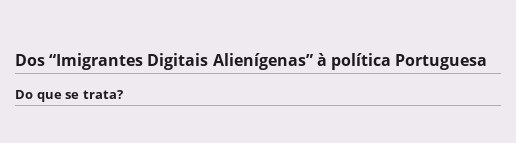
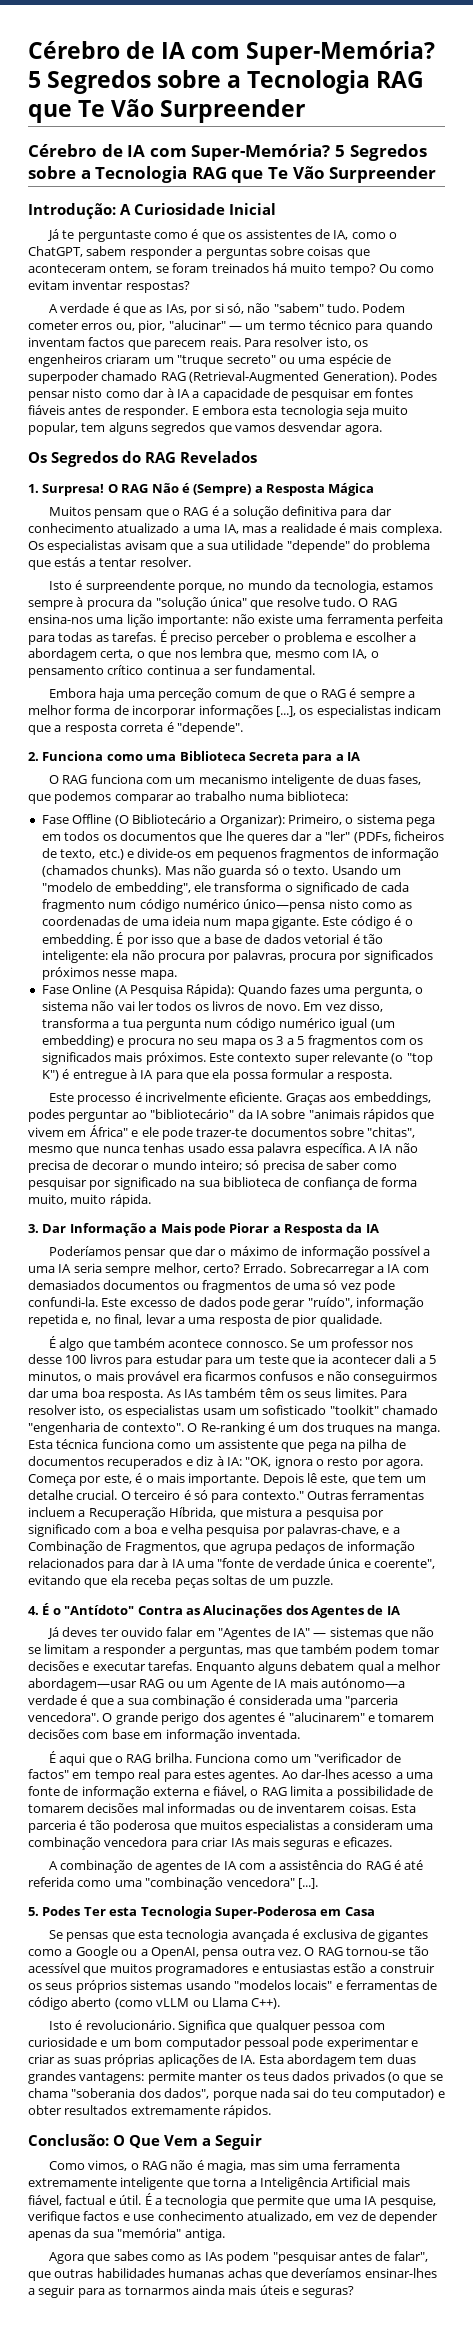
[15,53,488,70] [15,90,123,102] Dos “Imigrantes Digitais Alienígenas” à política Portuguesa // Do que se trata? -> [28,41,436,65] [28,70,425,94] [28,99,306,123] [28,144,427,161] [28,166,437,183] [28,203,276,219] [46,229,398,242] [28,246,370,259] [28,263,435,276] [28,280,190,293] [48,303,406,316] [28,320,433,333] [28,337,368,350] [28,354,391,367] [28,371,437,384] [28,388,414,401] [28,405,409,418] [28,422,382,435] [28,451,257,467] [28,483,375,496] [48,506,392,519] [28,523,442,536] [28,540,431,553] [28,557,191,570] [48,580,433,593] [28,597,397,610] [28,614,443,627] [28,630,417,645] [28,648,379,661] [28,665,315,678] [48,688,416,701] [28,705,441,718] [28,722,243,735] [28,751,360,764] [48,774,422,787] [28,791,349,804] [41,814,436,827] [41,831,444,844] [41,848,440,861] [41,865,402,878] [41,882,409,895] [41,899,413,912] [41,916,413,929] [41,932,383,947] [41,950,433,963] [41,967,177,980] [41,984,424,997] [41,1001,383,1012] [41,1018,395,1031] [41,1035,424,1048] [41,1052,433,1065] [41,1069,392,1082] [48,1092,431,1105] [28,1109,435,1122] [28,1125,416,1140] [28,1143,418,1156] [28,1160,397,1173] [28,1177,418,1190] [28,1194,151,1207] [28,1223,379,1236] [48,1246,431,1259] [28,1263,429,1276] [28,1280,395,1293] [28,1297,424,1310] [28,1314,382,1327] [48,1336,414,1351] [28,1354,436,1367] [28,1371,438,1384] [28,1388,408,1401] [28,1405,438,1418] [28,1422,440,1435] [28,1439,406,1452] [28,1456,424,1469] [28,1473,426,1486] [28,1490,425,1503] [28,1507,384,1520] [28,1524,400,1537] [28,1541,415,1554] [28,1558,436,1571] [28,1575,333,1588] [28,1603,400,1618] [46,1627,435,1640] [28,1644,440,1657] [28,1661,442,1674] [28,1678,405,1691] [28,1695,399,1708] [28,1712,435,1725] [28,1729,300,1742] [48,1751,401,1766] [28,1769,434,1782] [28,1786,434,1799] [28,1803,416,1813] [28,1820,434,1833] [28,1837,392,1850] [48,1860,424,1873] [28,1877,318,1890] [28,1906,375,1919] [48,1929,429,1942] [28,1946,429,1959] [28,1963,435,1976] [28,1980,438,1993] [28,1997,281,2010] [48,2020,385,2033] [28,2037,418,2050] [28,2054,416,2067] [28,2071,443,2084] [28,2088,445,2101] [28,2105,272,2118] [28,2134,262,2150] [48,2160,400,2173] [28,2177,410,2190] [28,2193,436,2208] [28,2211,439,2224] [28,2228,225,2241] [48,2251,428,2264] [28,2268,437,2281] [28,2285,355,2298] Cérebro de IA com Super-Memória? 5 Segredos sobre a Tecnologia RAG que Te Vão Surpreender // Cérebro de IA com Super-Memória? 5 Segredos sobre a Tecnologia RAG que Te Vão Surpreender // Introdução: A Curiosidade Inicial // Já te perguntaste como é que os assistentes de IA, como o ChatGPT, sabem responder a perguntas sobre coisas que aconteceram ontem, se foram treinados há muito tempo? Ou como evitam inventar respostas? // A verdade é que as IAs, por si só, não "sabem" tudo. Podem cometer erros ou, pior, "alucinar" — um termo técnico para quando inventam factos que parecem reais. Para resolver isto, os engenheiros criaram um "truque secreto" ou uma espécie de superpoder chamado RAG (Retrieval-Augmented Generation). Podes pensar nisto como dar à IA a capacidade de pesquisar em fontes fiáveis antes de responder. E embora esta tecnologia seja muito popular, tem alguns segredos que vamos desvendar agora. // Os Segredos do RAG Revelados // 1. Surpresa! O RAG Não é (Sempre) a Resposta Mágica // Muitos pensam que o RAG é a solução definitiva para dar conhecimento atualizado a uma IA, mas a realidade é mais complexa. Os especialistas avisam que a sua utilidade "depende" do problema que estás a tentar resolver. // Isto é surpreendente porque, no mundo da tecnologia, estamos sempre à procura da "solução única" que resolve tudo. O RAG ensina-nos uma lição importante: não existe uma ferramenta perfeita para todas as tarefas. É preciso perceber o problema e escolher a abordagem certa, o que nos lembra que, mesmo com IA, o pensamento crítico continua a ser fundamental. // Embora haja uma perceção comum de que o RAG é sempre a melhor forma de incorporar informações [...], os especialistas indicam que a resposta correta é "depende". // 2. Funciona como uma Biblioteca Secreta para a IA // O RAG funciona com um mecanismo inteligente de duas fases, que podemos comparar ao trabalho numa biblioteca: // Fase Offline (O Bibliotecário a Organizar): Primeiro, o sistema pega em todos os documentos que lhe queres dar a "ler" (PDFs, ficheiros de texto, etc.) e divide-os em pequenos fragmentos de informação (chamados chunks). Mas não guarda só o texto. Usando um "modelo de embedding", ele transforma o significado de cada fragmento num código numérico único—pensa nisto como as coordenadas de uma ideia num mapa gigante. Este código é o embedding. É por isso que a base de dados vetorial é tão inteligente: ela não procura por palavras, procura por significados próximos nesse mapa. // Fase Online (A Pesquisa Rápida): Quando fazes uma pergunta, o sistema não vai ler todos os livros de novo. Em vez disso, transforma a tua pergunta num código numérico igual (um embedding) e procura no seu mapa os 3 a 5 fragmentos com os significados mais próximos. Este contexto super relevante (o "top K") é entregue à IA para que ela possa formular a resposta. // Este processo é incrivelmente eficiente. Graças aos embeddings, podes perguntar ao "bibliotecário" da IA sobre "animais rápidos que vivem em África" e ele pode trazer-te documentos sobre "chitas", mesmo que nunca tenhas usado essa palavra específica. A IA não precisa de decorar o mundo inteiro; só precisa de saber como pesquisar por significado na sua biblioteca de confiança de forma muito, muito rápida. // 3. Dar Informação a Mais pode Piorar a Resposta da IA // Poderíamos pensar que dar o máximo de informação possível a uma IA seria sempre melhor, certo? Errado. Sobrecarregar a IA com demasiados documentos ou fragmentos de uma só vez pode confundi-la. Este excesso de dados pode gerar "ruído", informação repetida e, no final, levar a uma resposta de pior qualidade. // É algo que também acontece connosco. Se um professor nos desse 100 livros para estudar para um teste que ia acontecer dali a 5 minutos, o mais provável era ficarmos confusos e não conseguirmos dar uma boa resposta. As IAs também têm os seus limites. Para resolver isto, os especialistas usam um sofisticado "toolkit" chamado "engenharia de contexto". O Re-ranking é um dos truques na manga. Esta técnica funciona como um assistente que pega na pilha de documentos recuperados e diz à IA: "OK, ignora o resto por agora. Começa por este, é o mais importante. Depois lê este, que tem um detalhe crucial. O terceiro é só para contexto." Outras ferramentas incluem a Recuperação Híbrida, que mistura a pesquisa por significado com a boa e velha pesquisa por palavras-chave, e a Combinação de Fragmentos, que agrupa pedaços de informação relacionados para dar à IA uma "fonte de verdade única e coerente", evitando que ela receba peças soltas de um puzzle. // 4. É o "Antídoto" Contra as Alucinações dos Agentes de IA // Já deves ter ouvido falar em "Agentes de IA" — sistemas que não se limitam a responder a perguntas, mas que também podem tomar decisões e executar tarefas. Enquanto alguns debatem qual a melhor abordagem—usar RAG ou um Agente de IA mais autónomo—a verdade é que a sua combinação é considerada uma "parceria vencedora". O grande perigo dos agentes é "alucinarem" e tomarem decisões com base em informação inventada. // É aqui que o RAG brilha. Funciona como um "verificador de factos" em tempo real para estes agentes. Ao dar-lhes acesso a uma fonte de informação externa e fiável, o RAG limita a possibilidade de tomarem decisões mal informadas ou de inventarem coisas. Esta parceria é tão poderosa que muitos especialistas a consideram uma combinação vencedora para criar IAs mais seguras e eficazes. // A combinação de agentes de IA com a assistência do RAG é até referida como uma "combinação vencedora" [...]. // 5. Podes Ter esta Tecnologia Super-Poderosa em Casa // Se pensas que esta tecnologia avançada é exclusiva de gigantes como a Google ou a OpenAI, pensa outra vez. O RAG tornou-se tão acessível que muitos programadores e entusiastas estão a construir os seus próprios sistemas usando "modelos locais" e ferramentas de código aberto (como vLLM ou Llama C++). // Isto é revolucionário. Significa que qualquer pessoa com curiosidade e um bom computador pessoal pode experimentar e criar as suas próprias aplicações de IA. Esta abordagem tem duas grandes vantagens: permite manter os teus dados privados (o que se chama "soberania dos dados", porque nada sai do teu computador) e obter resultados extremamente rápidos. // Conclusão: O Que Vem a Seguir // Como vimos, o RAG não é magia, mas sim uma ferramenta extremamente inteligente que torna a Inteligência Artificial mais fiável, factual e útil. É a tecnologia que permite que uma IA pesquise, verifique factos e use conhecimento atualizado, em vez de depender apenas da sua "memória" antiga. // Agora que sabes como as IAs podem "pesquisar antes de falar", que outras habilidades humanas achas que deveríamos ensinar-lhes a seguir para as tornarmos ainda mais úteis e seguras?

